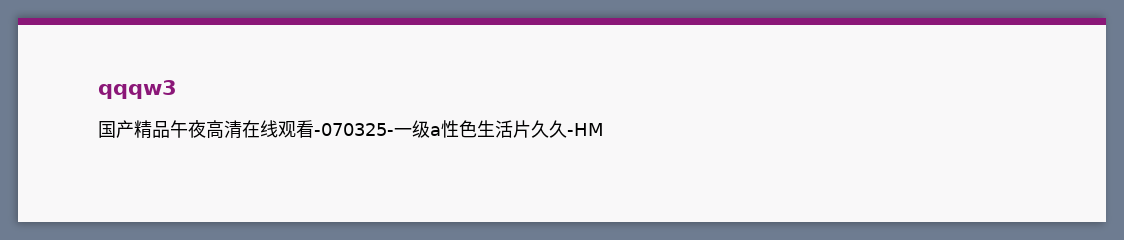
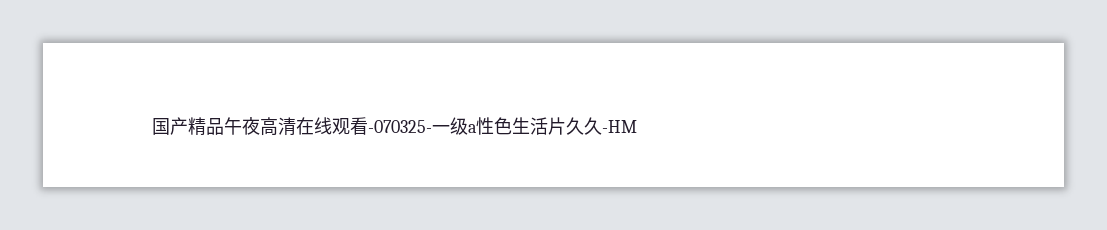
[98,80,177,99] qqqw3 // -> (152, 126) none

